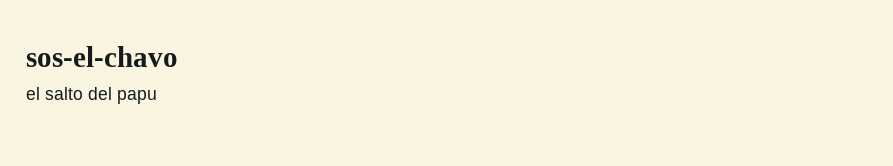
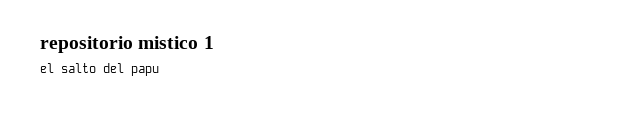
[26,46,178,67] sos-el-chavo -> [40,36,214,53] repositorio mistico 1

